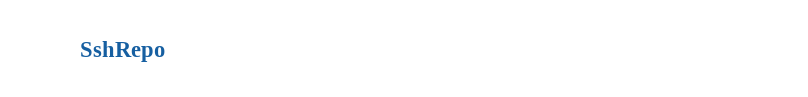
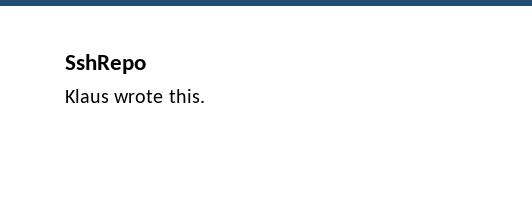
(165, 51) none -> [65,89,205,103] // Klaus wrote this.

